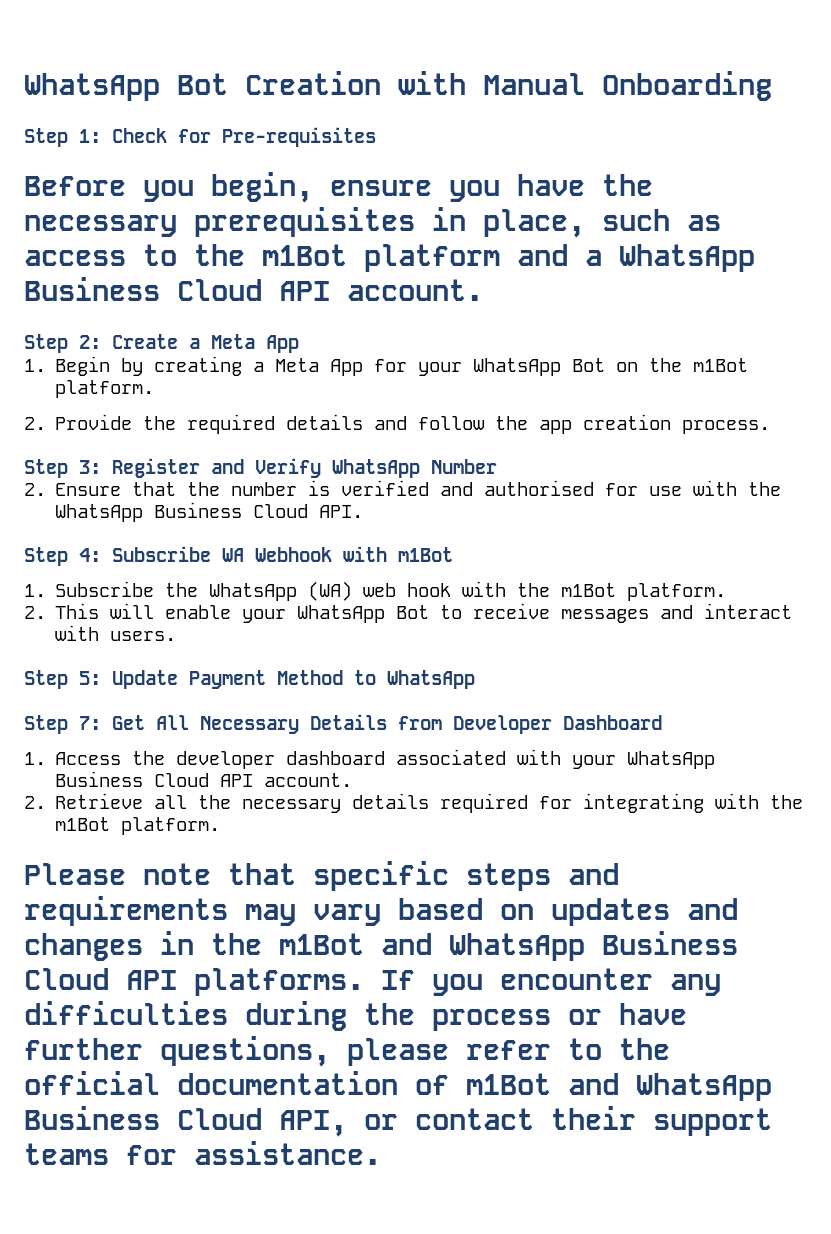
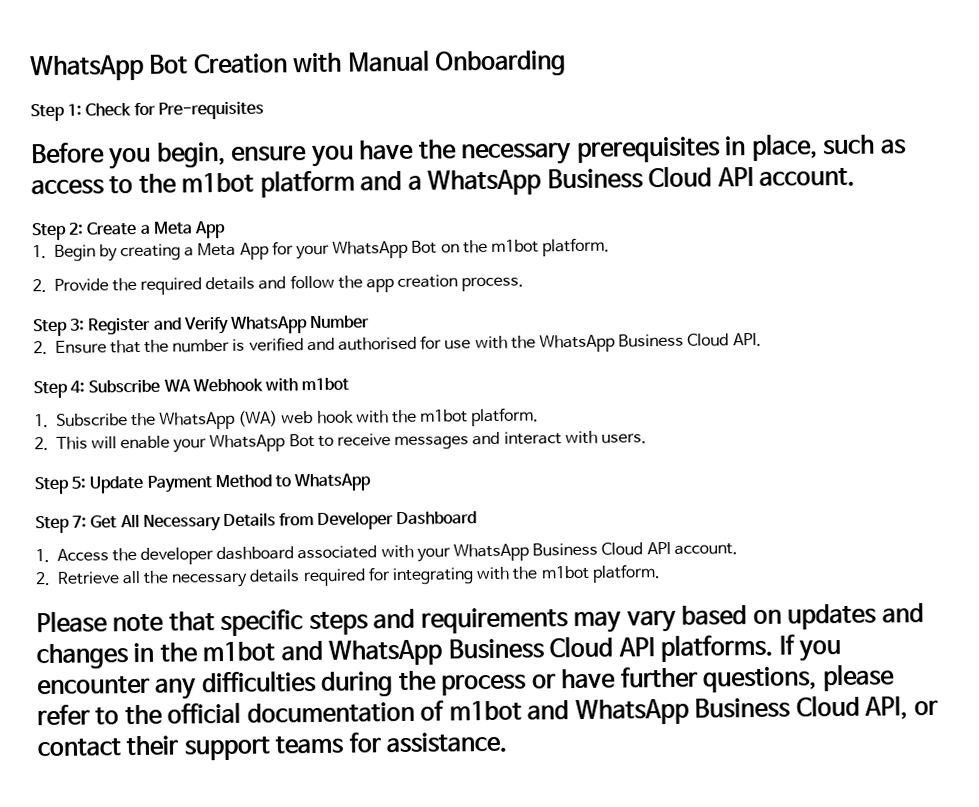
[262,244,347,266] m1Bot -> [181,172,255,193] m1bot
[693,358,749,372] m1Bot -> [490,239,539,253] m1bot
[398,547,453,562] m1Bot -> [301,377,350,392] m1bot
[561,583,617,597] m1Bot -> [420,409,469,423] m1bot
[55,817,111,831] m1Bot -> [540,565,589,580] m1bot
[279,933,364,955] m1Bot -> [202,641,276,662] m1bot
[466,1073,551,1095] m1Bot -> [448,700,522,721] m1bot

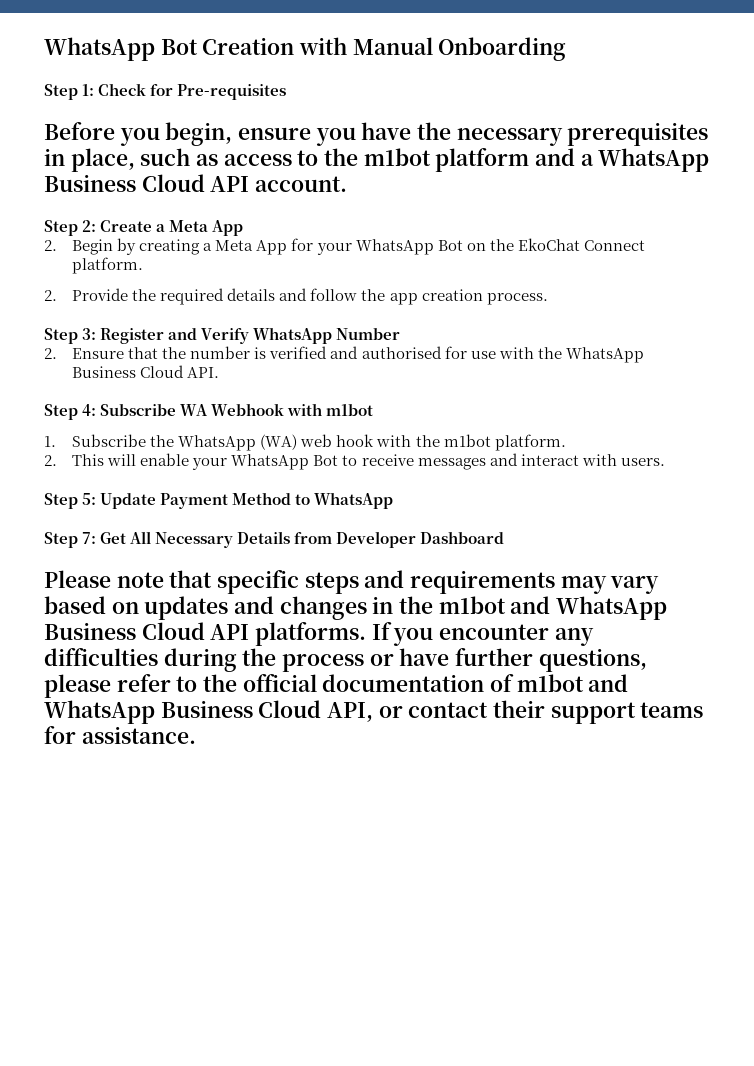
[32,245,47,259] 1. -> [44,240,57,251] 2.
[490,239,539,253] m1bot -> [517,238,645,251] EkoChat Connect
[35,541,738,565] [35,564,661,588] // 1. Access the developer dashboard associated with your WhatsApp Business Cloud API account. // 2. Retrieve all the necessary details required for integrating with the m1bot platform. -> (505, 537) none

